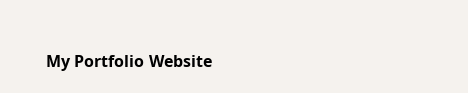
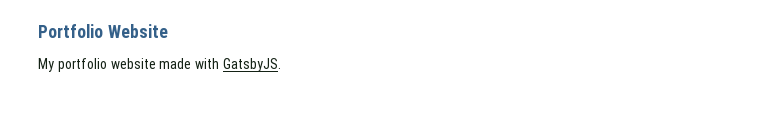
[46,55,71,71] My -> (38, 31) none
(212, 61) none -> [38,58,281,72] // My portfolio website made with GatsbyJS.

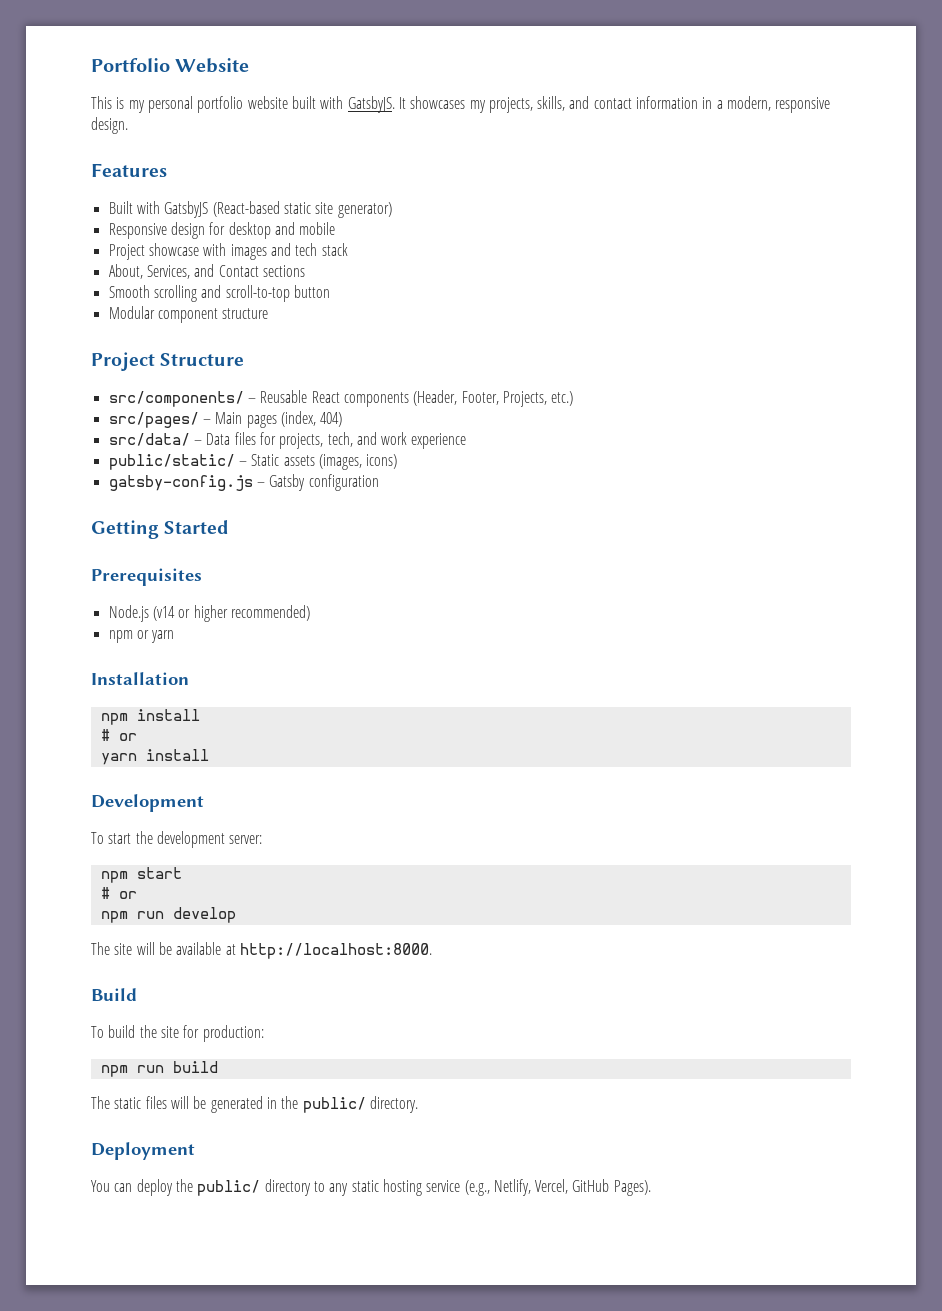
[38,58,54,72] My -> [91,96,193,113] This is my personal
[159,58,192,69] made -> [291,96,316,109] built
(281, 65) none -> [398,96,831,113] [91,117,128,134] [91,163,167,177] [108,201,392,218] [108,222,336,239] [108,243,348,260] [108,264,305,279] [108,285,330,302] [108,306,269,323] [91,352,245,371] [108,390,574,407] [108,411,343,428] [108,432,467,449] [108,454,398,470] [108,474,379,491] [91,520,230,539] [91,568,202,586] [108,605,310,622] [108,630,175,643] [91,672,189,685] [100,709,200,725] [100,729,137,741] [100,749,209,765] [91,794,204,812] [91,831,263,848] [100,867,182,883] [100,887,137,899] [100,907,236,923] [91,942,432,959] [91,988,137,1001] [91,1025,264,1042] [100,1061,218,1077] [91,1096,418,1113] [91,1142,195,1160] [91,1179,651,1196] It showcases my projects, skills, and contact information in a modern, responsive design. // Features // Built with GatsbyJS (React-based static site generator) // Responsive design for desktop and mobile // Project showcase with images and tech stack // About, Services, and Contact sections // Smooth scrolling and scroll-to-top button // Modular component structure // Project Structure // src/components/ – Reusable React components (Header, Footer, Projects, etc.) // src/pages/ – Main pages (index, 404) // src/data/ – Data files for projects, tech, and work experience // public/static/ – Static assets (images, icons) // gatsby-config.js – Gatsby configuration // Getting Started // Prerequisites // Node.js (v14 or higher recommended) // npm or yarn // Installation // npm install // # or // yarn install // Development // To start the development server: // npm start // # or // npm run develop // The site will be available at http://localhost:8000. // Build // To build the site for production: // npm run build // The static files will be generated in the public/ directory. // Deployment // You can deploy the public/ directory to any static hosting service (e.g., Netlify, Vercel, GitHub Pages).

